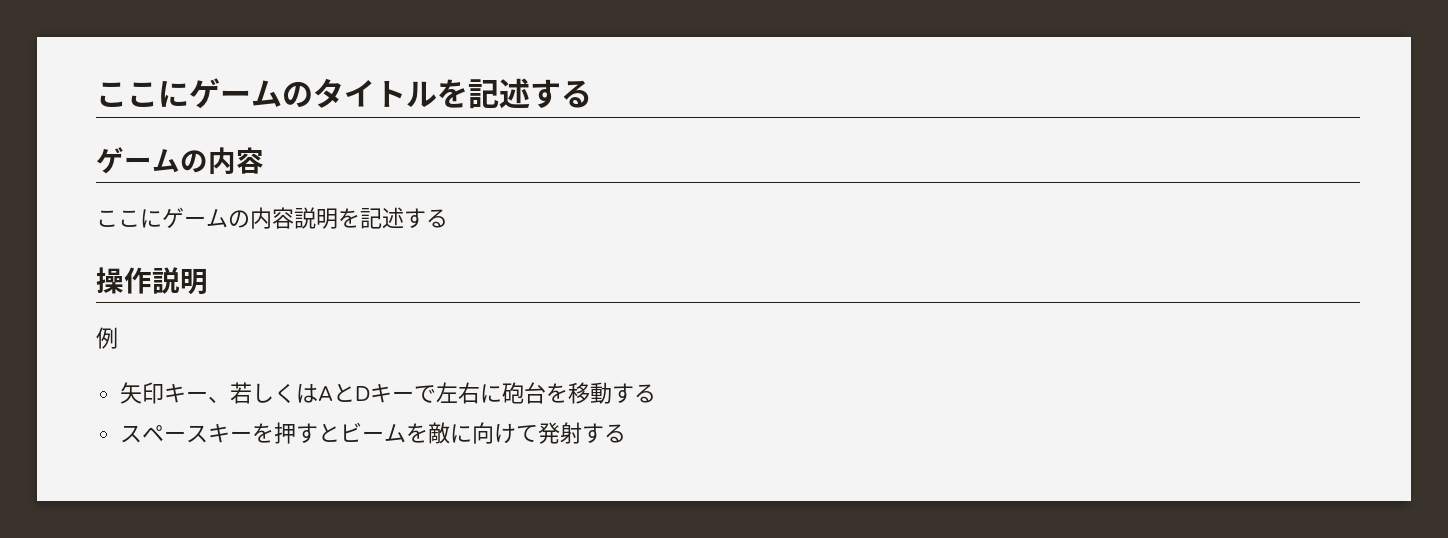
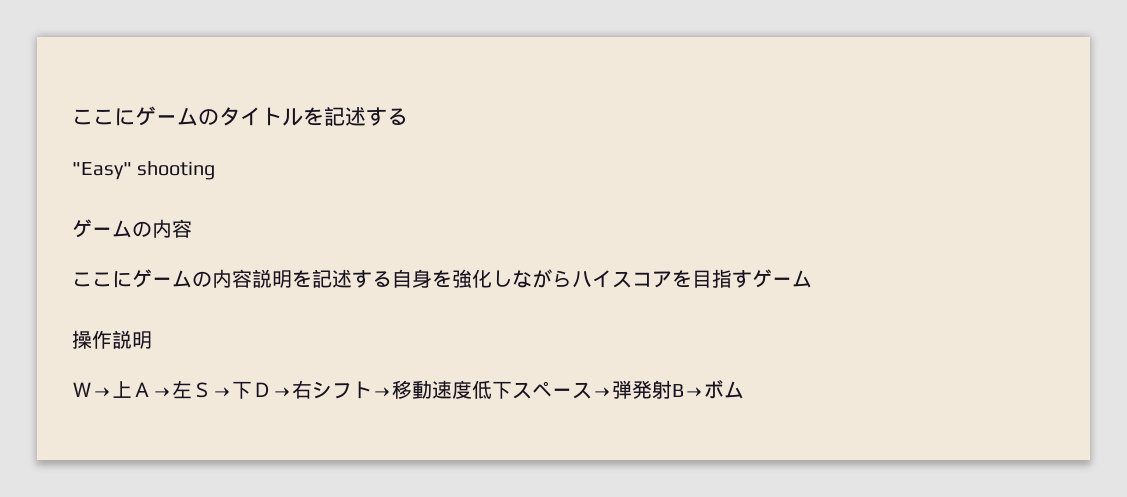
(592, 94) none -> [72,161,216,180] // "Easy" shooting
[96,267,208,295] [96,327,118,349] [120,382,657,404] [120,422,627,444] // 操作説明 // 例 // 矢印キー、若しくはAとDキーで左右に砲台を移動する // スペースキーを押すとビームを敵に向けて発射する -> [392,269,812,289] [72,330,152,349] [72,379,744,399] 自身を強化しながらハイスコアを目指すゲーム // 操作説明 // Ｗ→上Ａ→左Ｓ→下Ｄ→右シフト→移動速度低下スペース→弾発射B→ボム

